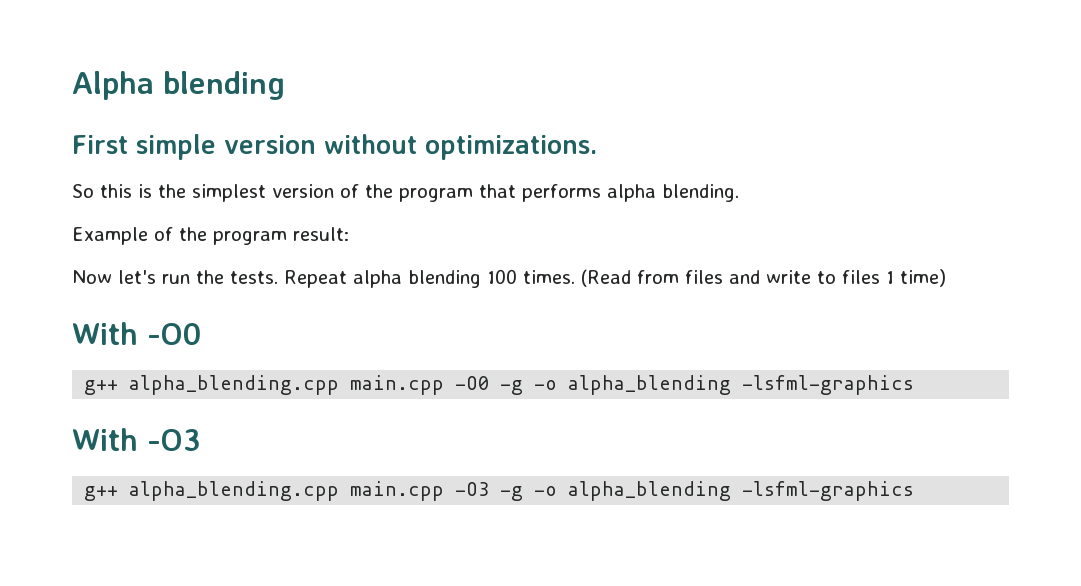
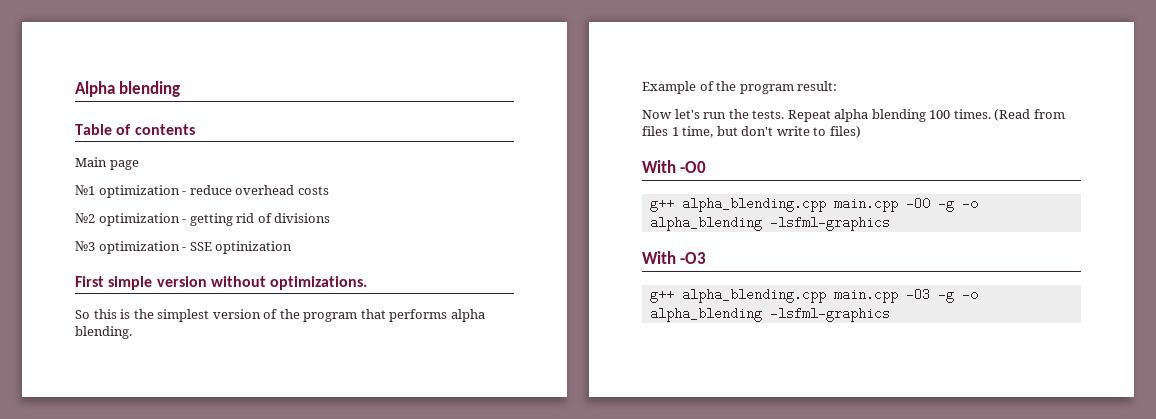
(285, 85) none -> [75,124,195,135] [75,157,139,170] [75,185,329,198] [75,213,331,226] [75,241,293,254] // Table of contents // Main page // №1 optimization - reduce overhead costs // №2 optimization - getting rid of divisions // №3 optimization - SSE optinization
[729,269,946,287] and write to files 1 time) -> [671,126,861,138] 1 time, but don't write to files)

